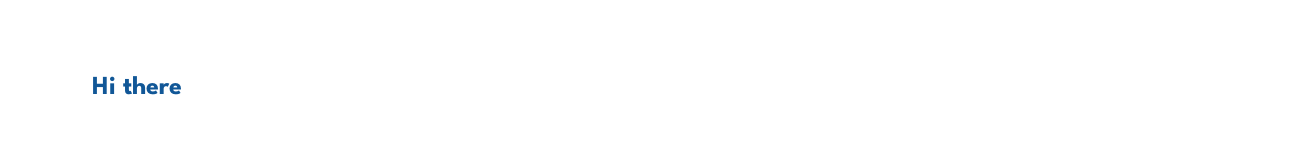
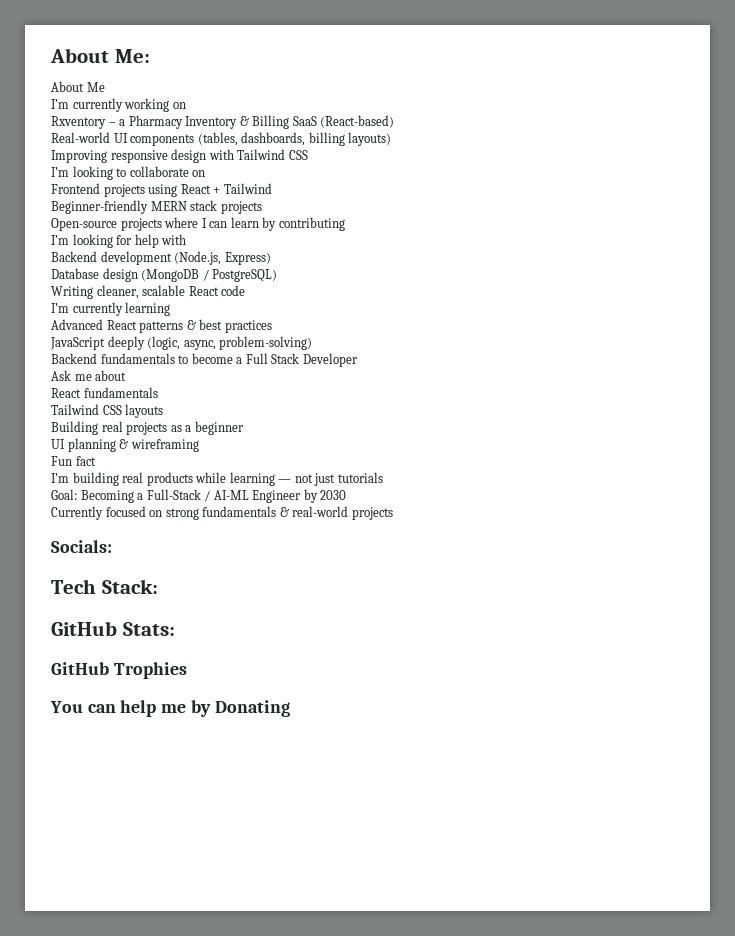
[92,76,183,95] Hi there -> [50,48,150,63] [51,81,105,92] [51,98,186,112] [51,115,395,129] [51,132,392,146] [51,149,308,163] [51,166,206,180] [51,183,272,197] [51,200,262,214] [51,217,345,231] [51,234,187,248] [51,251,271,265] [51,268,278,282] [51,285,246,299] [51,302,171,316] [51,319,272,333] [50,336,313,350] [51,353,358,367] [51,370,127,381] [51,387,158,398] [51,404,164,418] [51,421,244,435] [51,438,199,452] [51,456,96,466] [51,472,383,486] [51,489,347,503] [51,506,393,520] [51,540,112,553] [51,579,158,594] [51,621,175,636] [51,662,187,679] [50,700,290,717] About Me: // About Me // I’m currently working on // Rxventory – a Pharmacy Inventory & Billing SaaS (React-based) // Real-world UI components (tables, dashboards, billing layouts) // Improving responsive design with Tailwind CSS // I’m looking to collaborate on // Frontend projects using React + Tailwind // Beginner-friendly MERN stack projects // Open-source projects where I can learn by contributing // I’m looking for help with // Backend development (Node.js, Express) // Database design (MongoDB / PostgreSQL) // Writing cleaner, scalable React code // I’m currently learning // Advanced React patterns & best practices // JavaScript deeply (logic, async, problem-solving) // Backend fundamentals to become a Full Stack Developer // Ask me about // React fundamentals // Tailwind CSS layouts // Building real projects as a beginner // UI planning & wireframing // Fun fact // I’m building real products while learning — not just tutorials // Goal: Becoming a Full-Stack / AI-ML Engineer by 2030 // Currently focused on strong fundamentals & real-world projects // Socials: // Tech Stack: // GitHub Stats: // GitHub Trophies // You can help me by Donating

